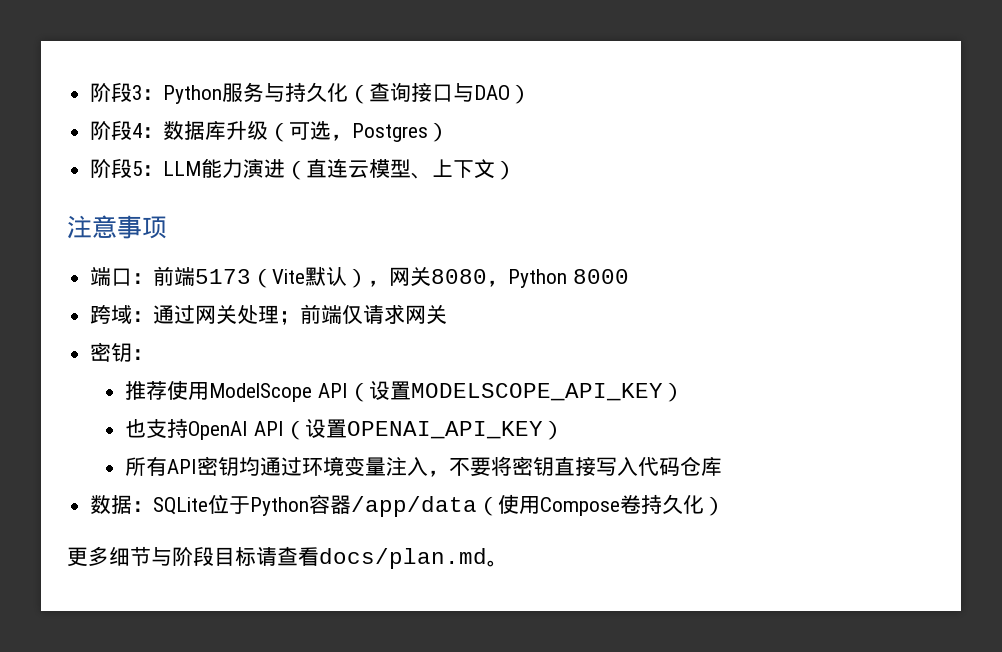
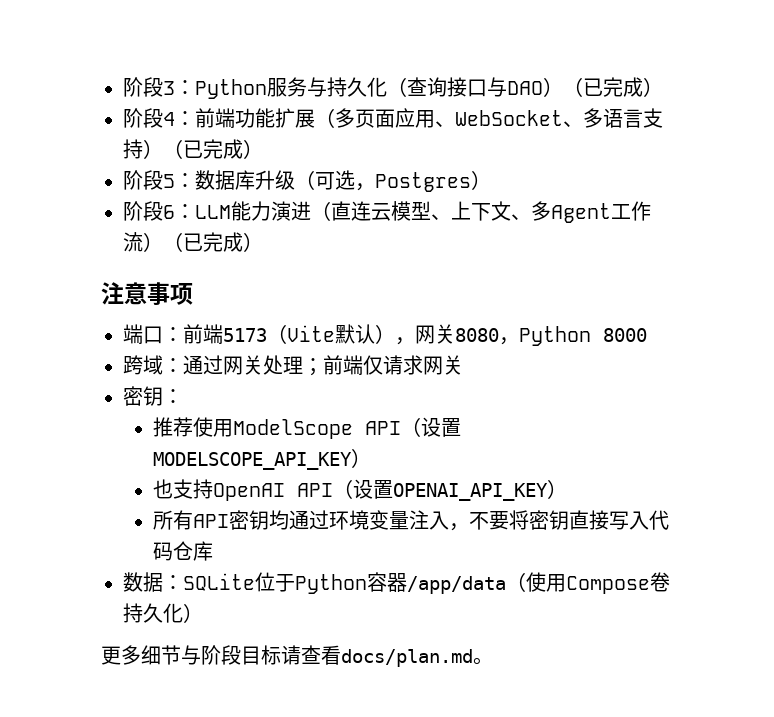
(532, 94) none -> [563,77,663,97] （已完成）
(164, 132) none -> [195,108,663,128] [123,139,263,159] [123,170,195,190] 前端功能扩展（多页面应用、WebSocket、多语言支持）（已完成） // 阶段5：
[132,161,143,176] 5 -> [163,205,175,219] 6
(496, 169) none -> [511,201,651,223] [123,232,243,252] 、多Agent工作流）（已完成

